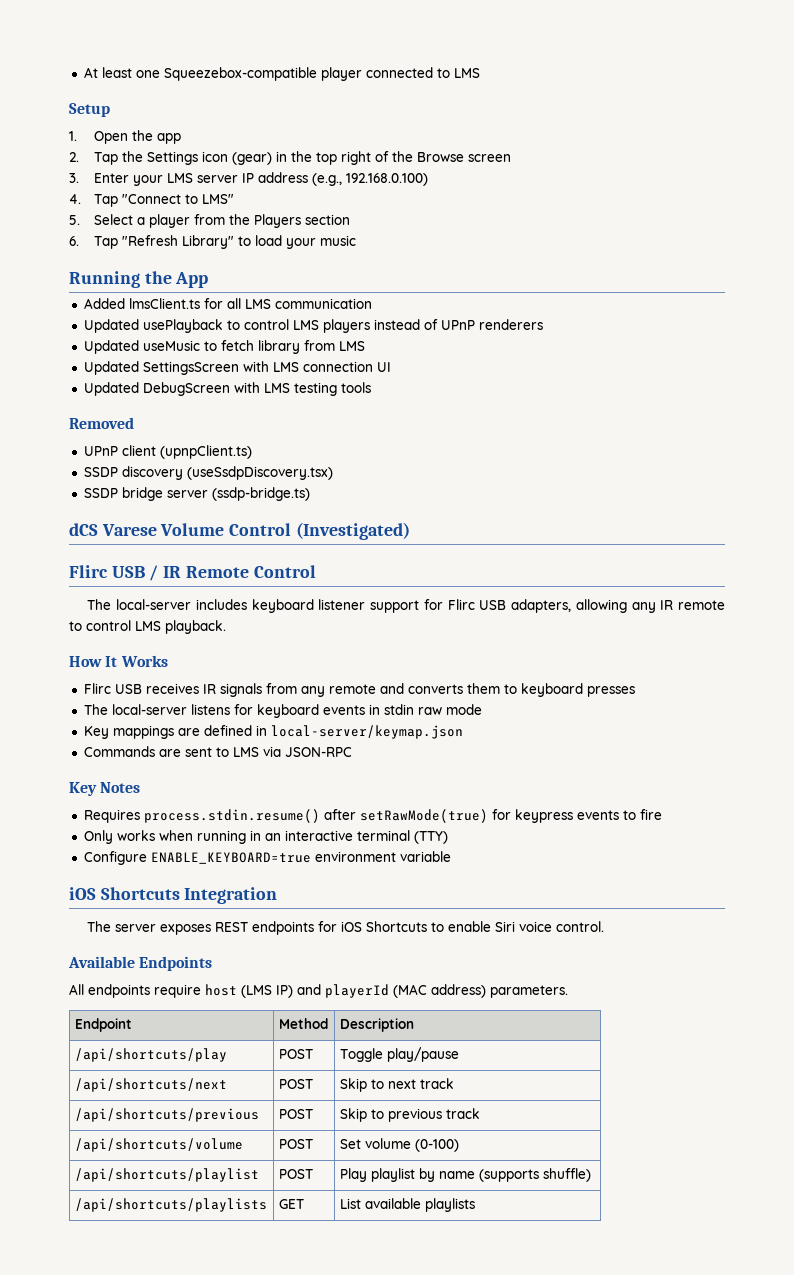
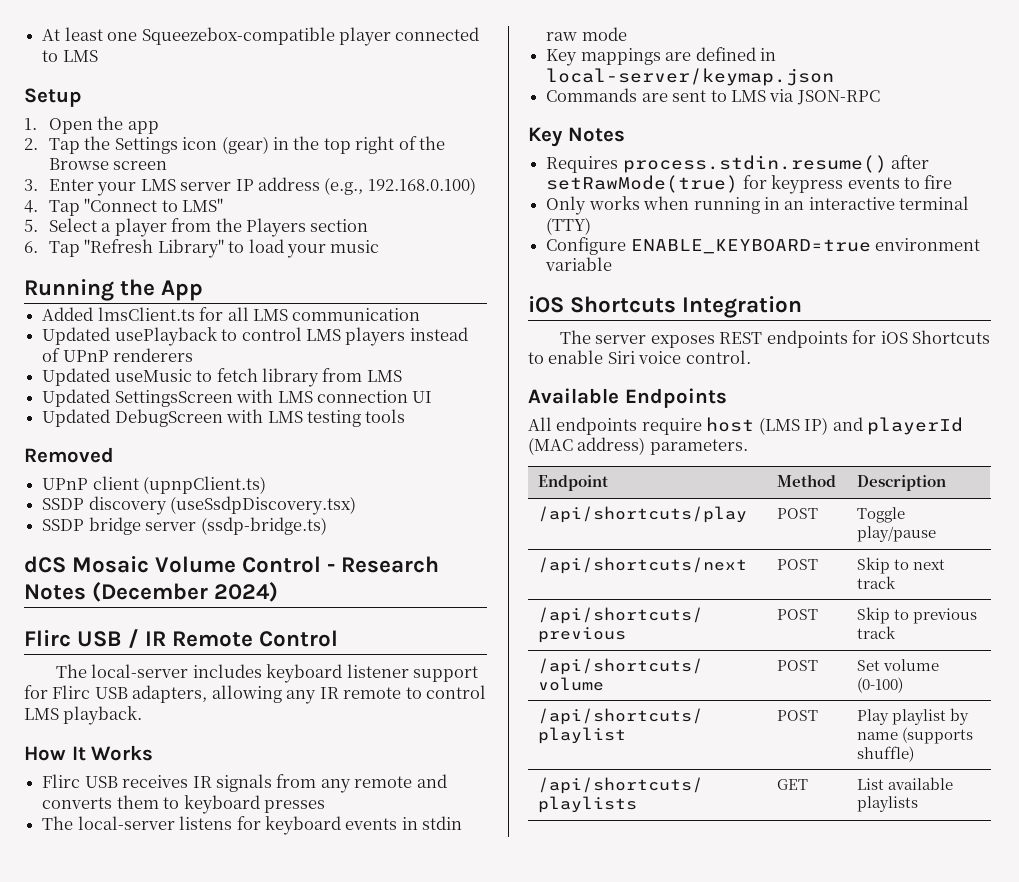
[101,524,157,536] Varese -> [72,556,150,573] Mosaic
[295,522,410,540] (Investigated) -> [327,556,440,573] [24,582,279,602] - Research Notes (December 2024)

